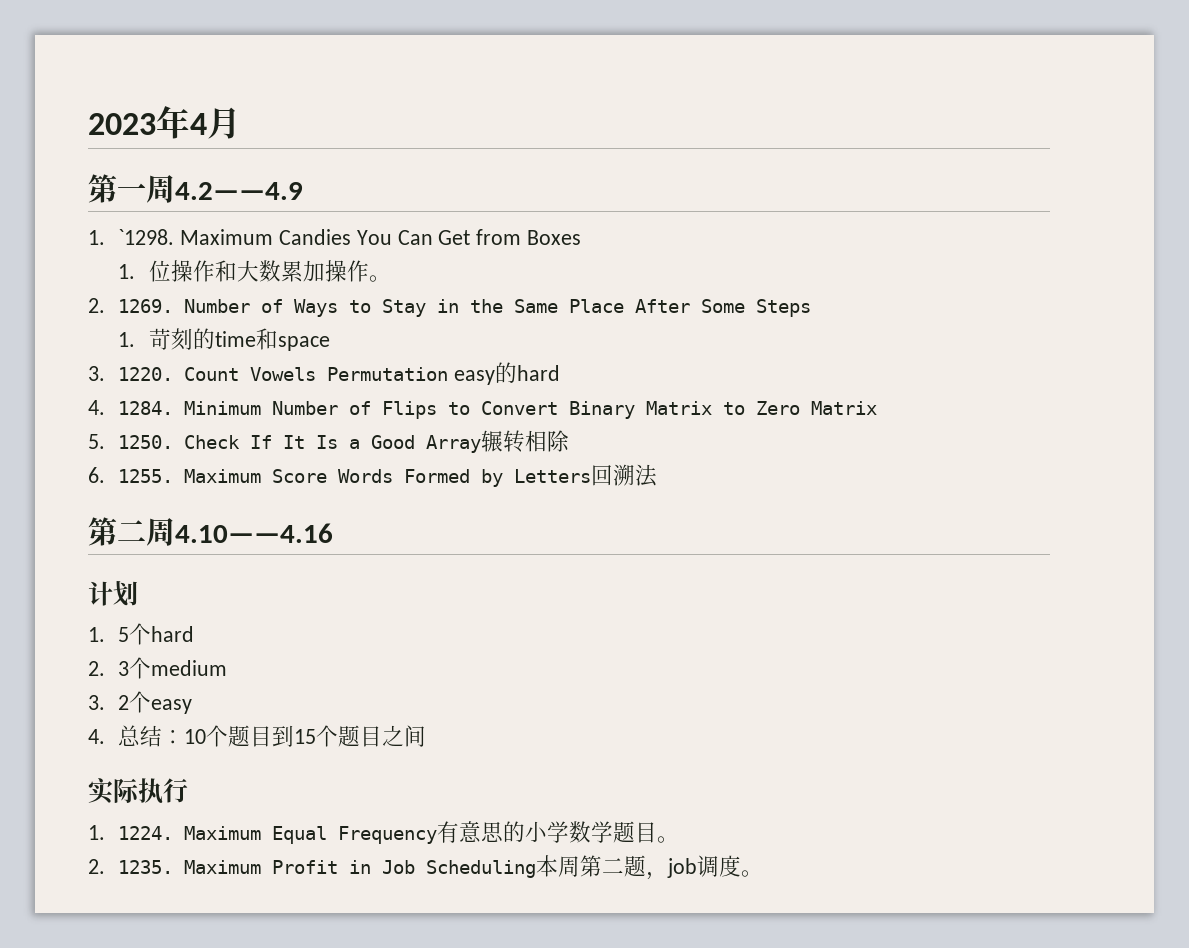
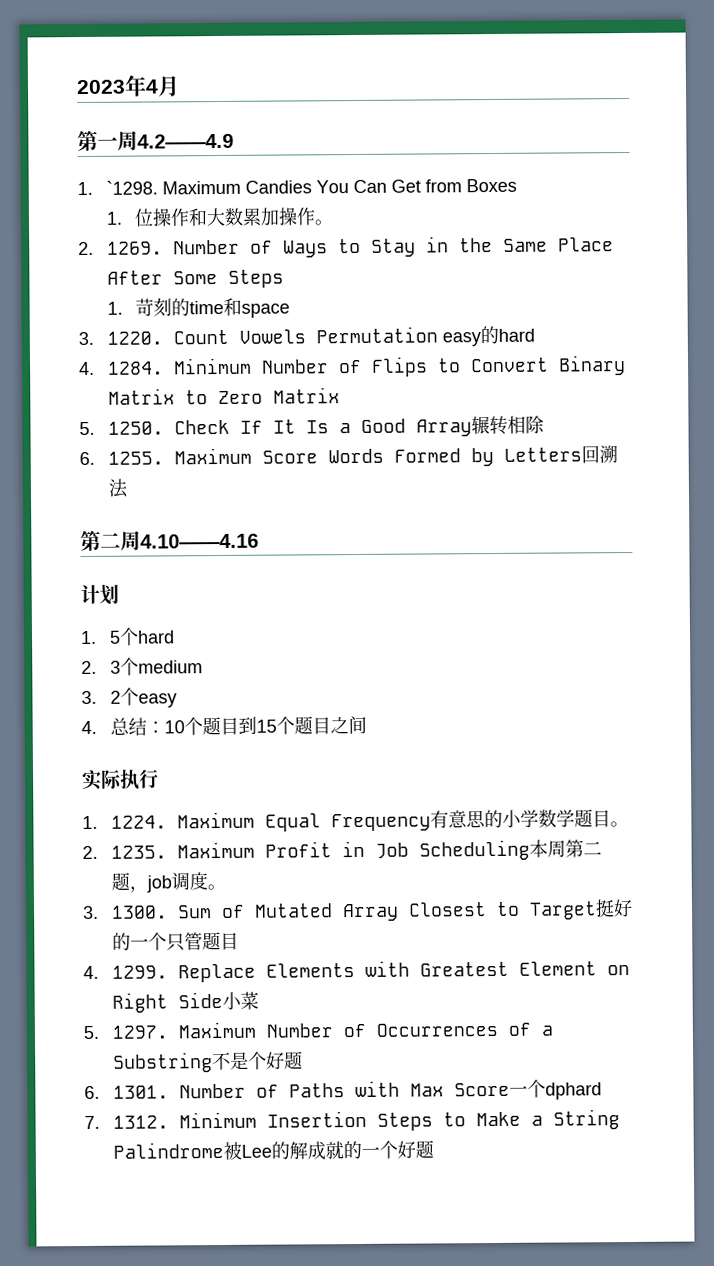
(764, 873) none -> [82,898,633,922] [111,932,239,952] [83,960,630,983] [111,991,259,1013] [83,1021,553,1040] [112,1051,303,1073] [84,1079,602,1100] [84,1109,620,1131] [112,1140,434,1160] // 3. 1300. Sum of Mutated Array Closest to Target挺好的一个只管题目 // 4. 1299. Replace Elements with Greatest Element on Right Side小菜 // 5. 1297. Maximum Number of Occurrences of a Substring不是个好题 // 6. 1301. Number of Paths with Max Score一个dphard // 7. 1312. Minimum Insertion Steps to Make a String Palindrome被Lee的解成就的一个好题

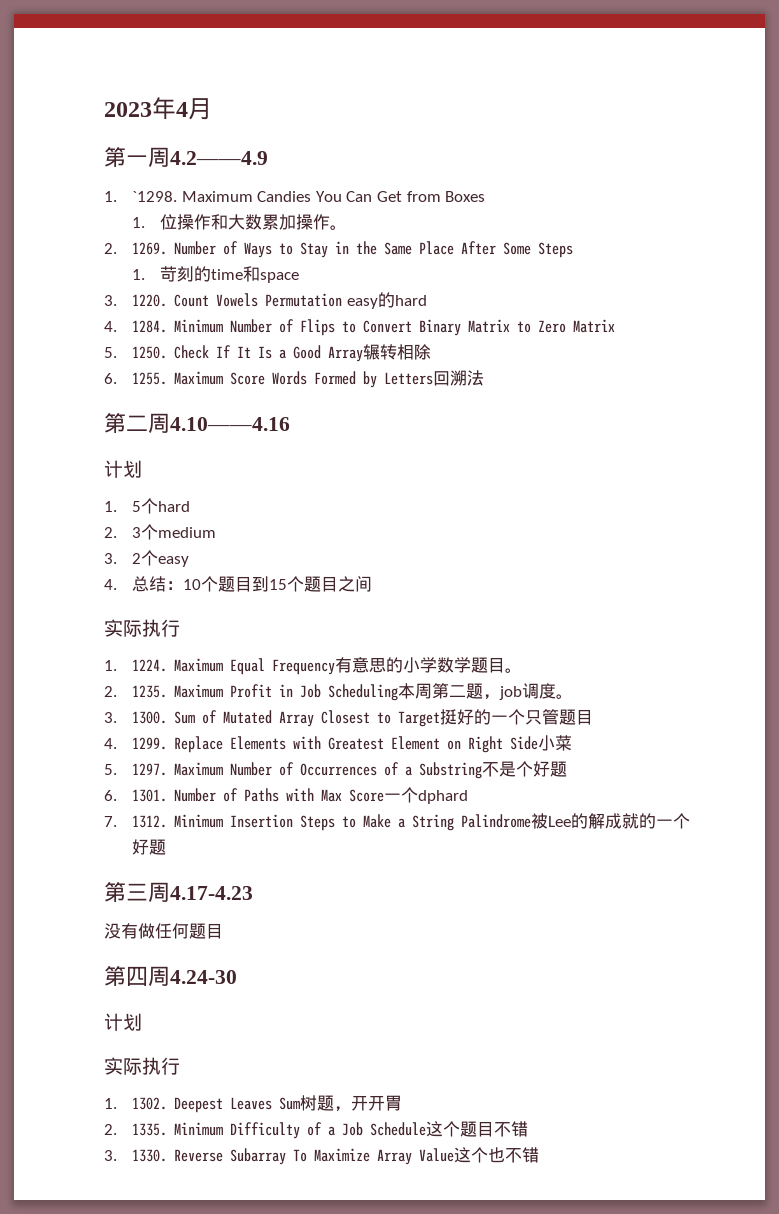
(434, 1149) none -> [104,882,253,902] [104,923,223,939] [104,966,237,986] [104,1013,142,1031] [104,1057,180,1075] [104,1095,403,1113] [104,1121,529,1139] [104,1147,540,1165] // 第三周4.17-4.23 // 没有做任何题目 // 第四周4.24-30 // 计划 // 实际执行 // 1. 1302. Deepest Leaves Sum树题，开开胃 // 2. 1335. Minimum Difficulty of a Job Schedule这个题目不错 // 3. 1330. Reverse Subarray To Maximize Array Value这个也不错

